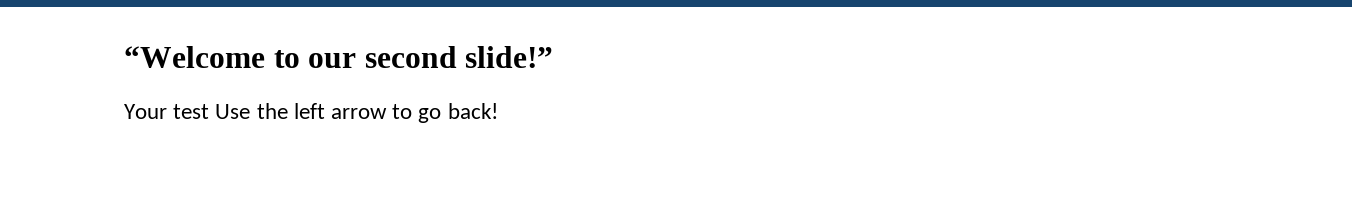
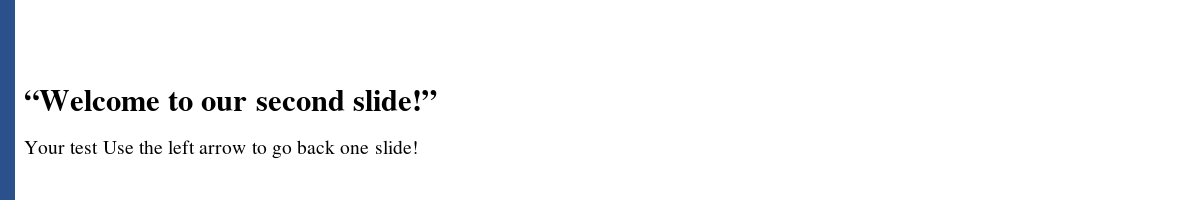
[447,103,498,119] back! -> [297,140,419,154] back one slide!

